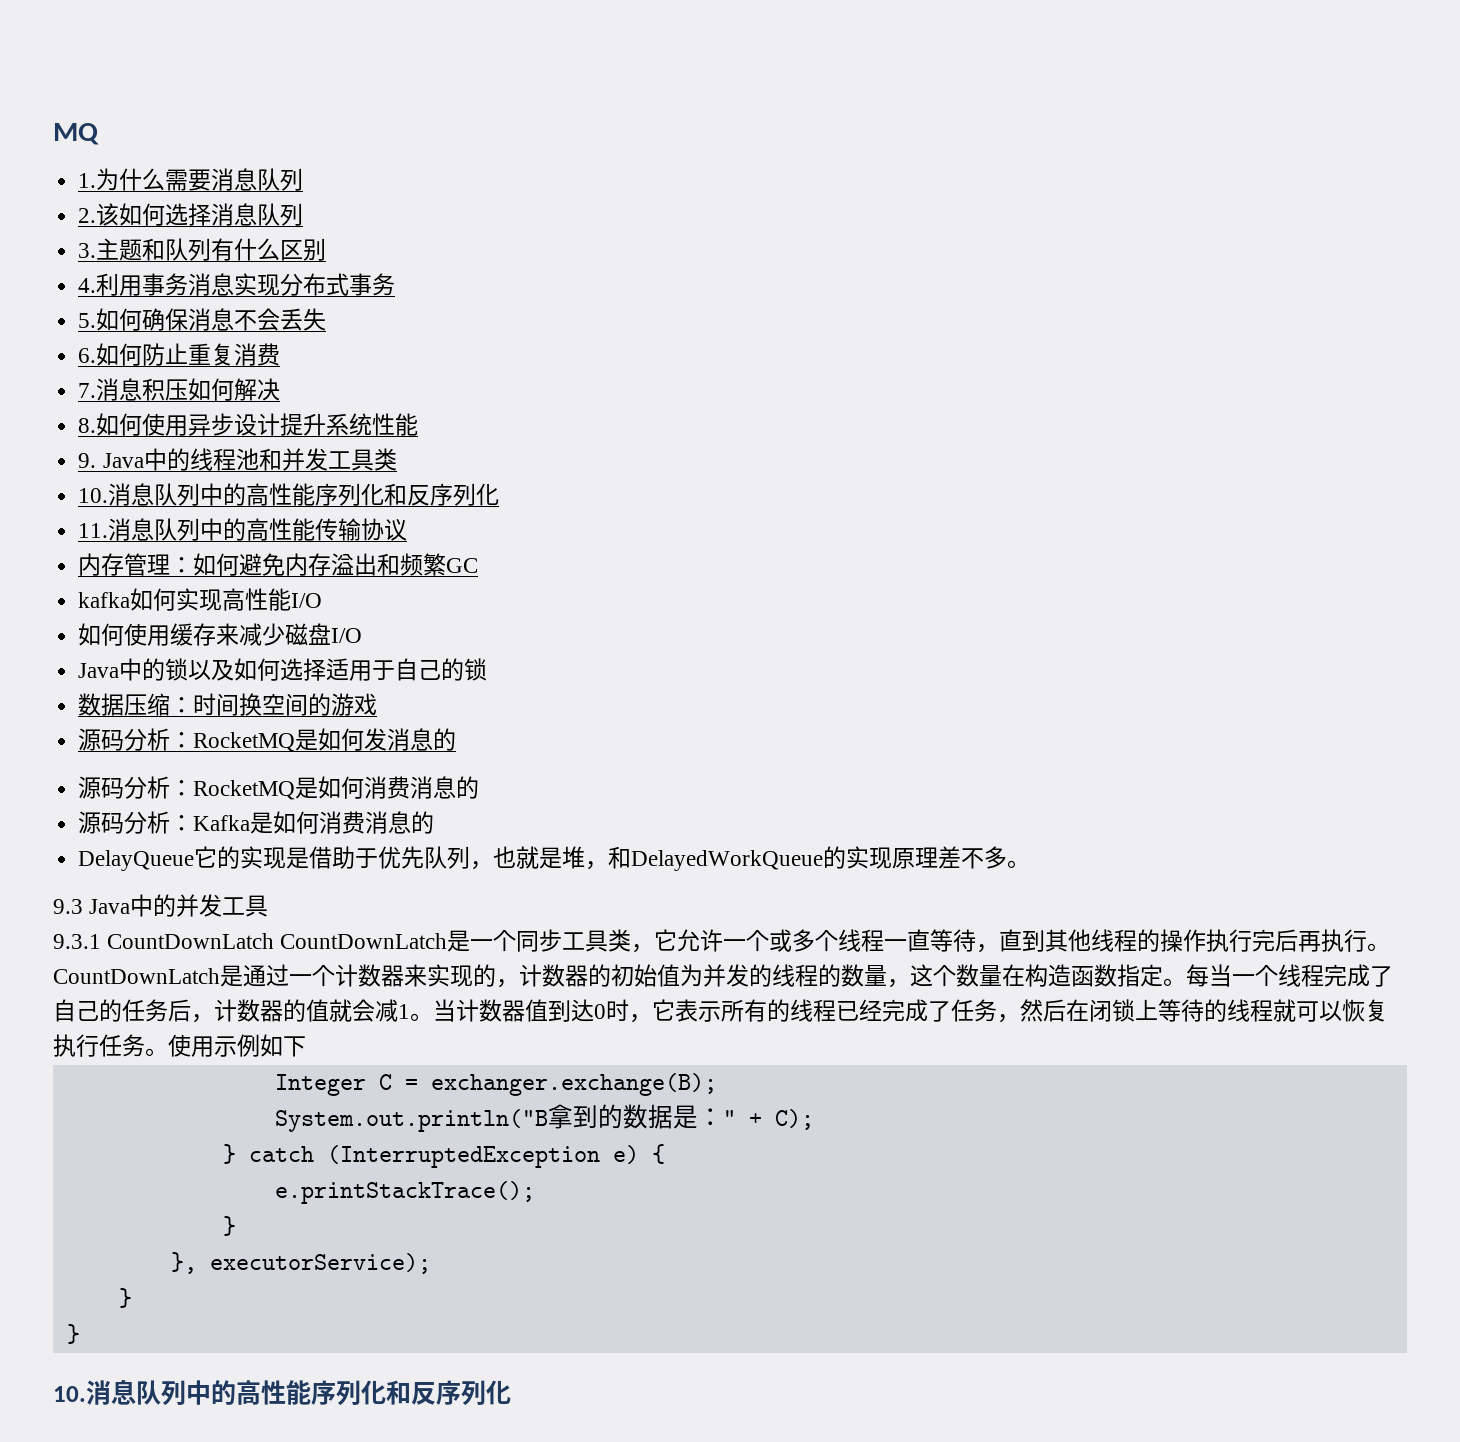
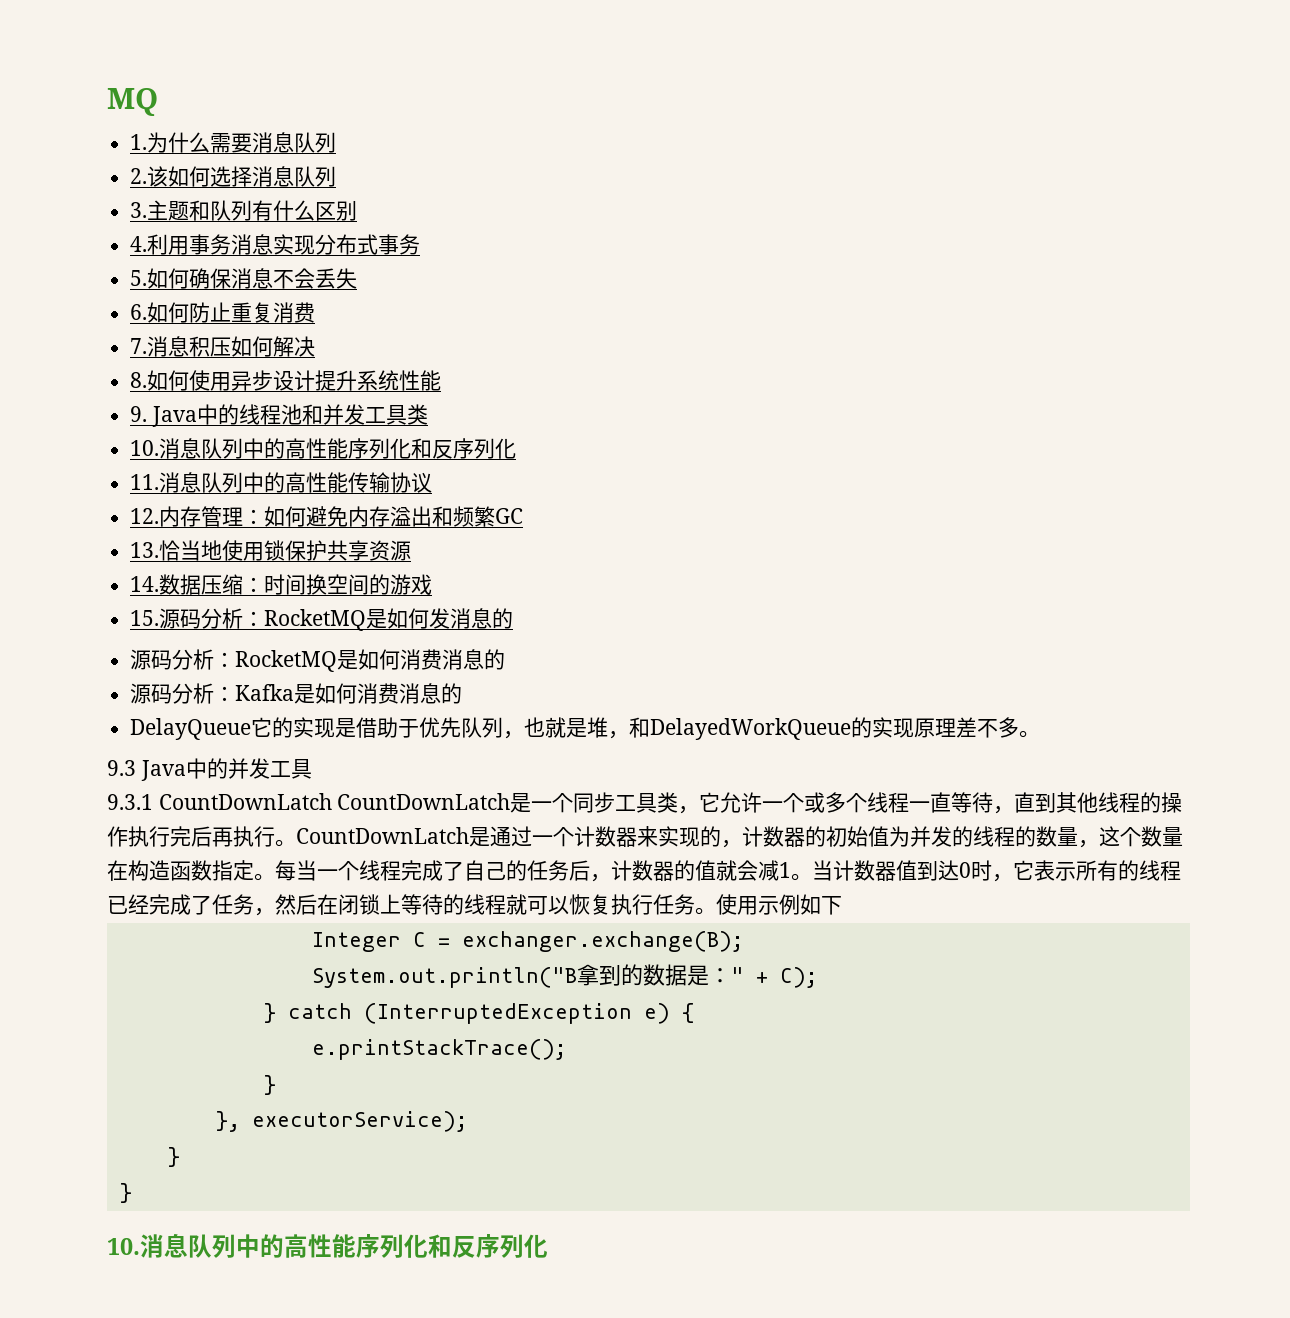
(408, 529) none -> [130,508,160,524] 12.
[78,588,323,611] [78,623,363,646] [78,658,488,681] kafka如何实现高性能I/O // 如何使用缓存来减少磁盘I/O // Java中的锁以及如何选择适用于自己的锁 // -> [130,540,412,561] [130,576,160,592] 13.恰当地使用锁保护共享资源 // 14.
(378, 704) none -> [130,610,160,626] 15.

